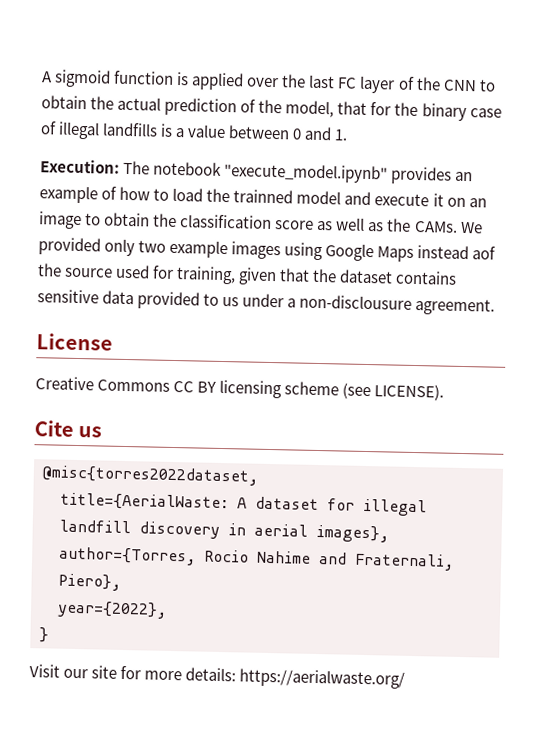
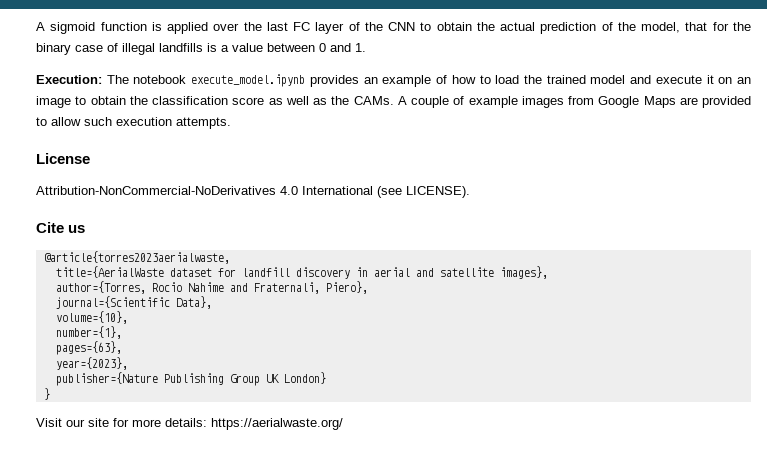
[223,162,389,184] "execute_model.ipynb" -> [191,74,306,87] execute_model.ipynb
[233,189,294,204] trainned -> [546,75,586,84] trained
[459,221,483,234] [38,237,167,257] We provided only two -> [397,96,465,108] A couple of
[284,242,324,261] using -> [568,96,594,105] from
[417,245,497,260] [37,263,458,286] [37,289,496,316] [36,333,113,351] [35,376,340,399] instead aof the source used for training, given that the dataset contains sensitive data provided to us under a non-disclousure agreement. // License // Creative Commons CC BY licensing scheme -> [679,96,751,108] [36,117,231,129] [36,153,90,164] [36,186,373,195] are provided to allow such execution attempts. // License // Attribution-NonCommercial-NoDerivatives 4.0 International
[42,465,258,486] [60,492,247,512] @misc{torres2022dataset, // title={AerialWaste: A -> [43,251,230,264] [55,266,164,278] @article{torres2023aerialwaste, // title={AerialWaste
[363,498,427,517] illegal -> (236, 272) none
(308, 530) none -> [415,267,494,277] and satellite
[57,600,167,619] year={2022}, -> [55,296,212,309] [55,311,128,324] [55,326,122,339] [55,341,122,355] [55,357,128,370] [55,372,326,386] journal={Scientific Data}, // volume={10}, // number={1}, // pages={63}, // year={2023}, // publisher={Nature Publishing Group UK London}

